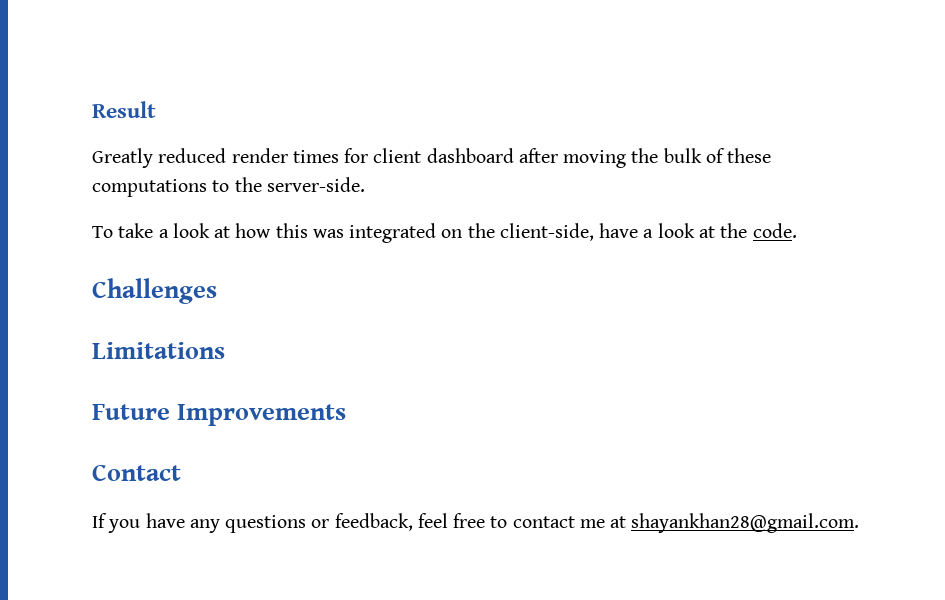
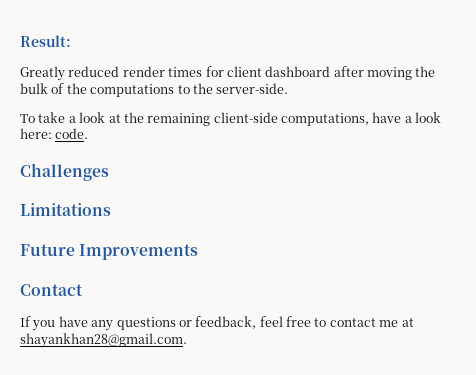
[92,101,156,118] Result -> [20,35,71,47] Result:
[727,148,772,163] these -> [66,83,87,94] the
[235,223,594,243] how this was integrated on the client-side, -> [123,112,369,126] the remaining client-side computations,
[698,223,748,238] at the -> [20,128,52,139] here:

